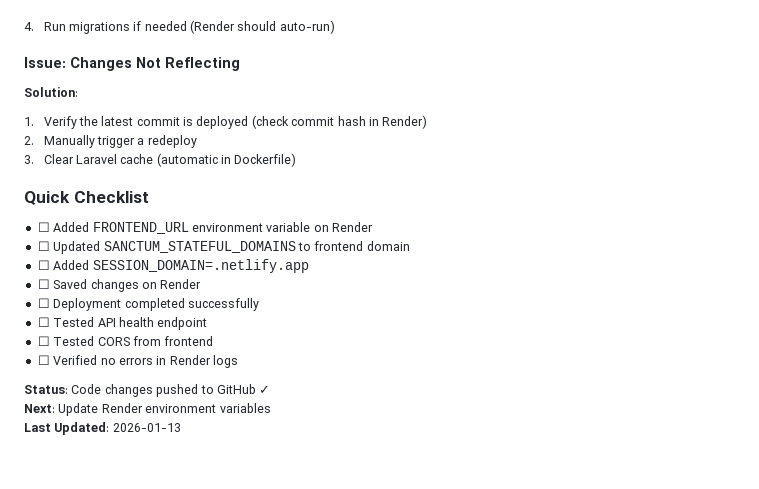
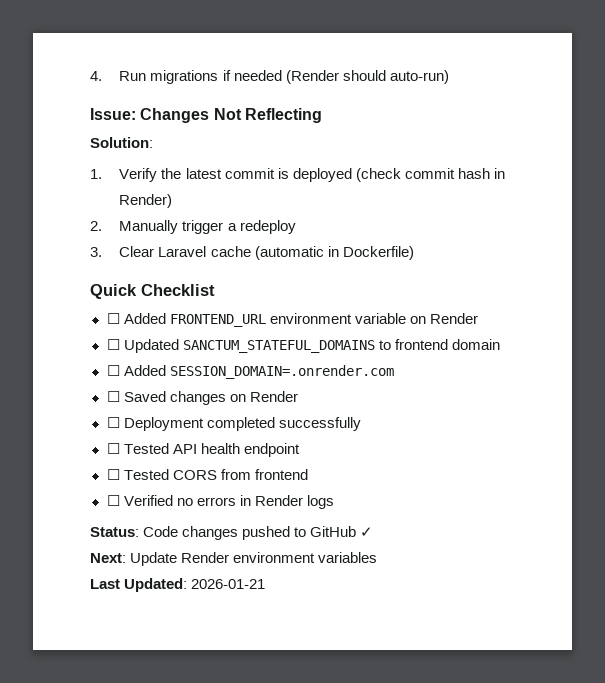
[92,259,309,273] SESSION_DOMAIN=.netlify.app -> [169,365,394,379] SESSION_DOMAIN=.onrender.com
[112,423,181,432] 2026-01-13 -> [191,579,266,589] 2026-01-21

